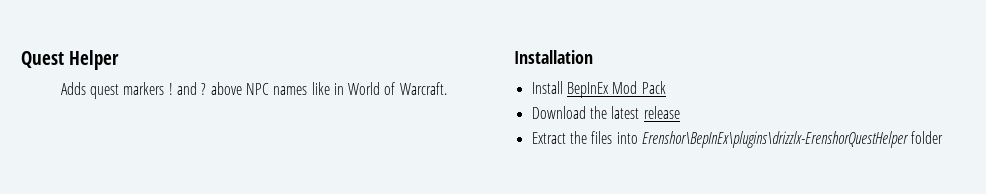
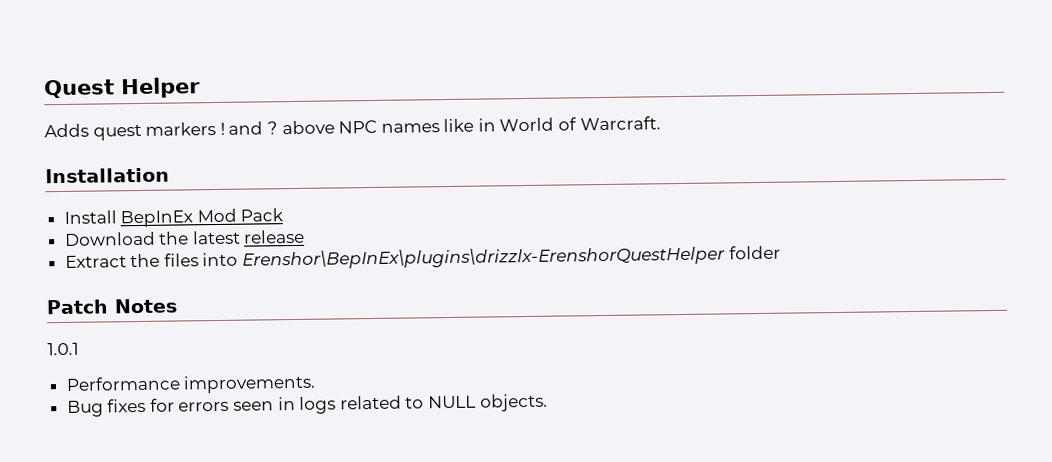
(944, 137) none -> [46,298,178,315] [47,342,79,356] [65,374,317,394] [66,393,548,417] // Patch Notes // 1.0.1 // Performance improvements. // Bug fixes for errors seen in logs related to NULL objects.

